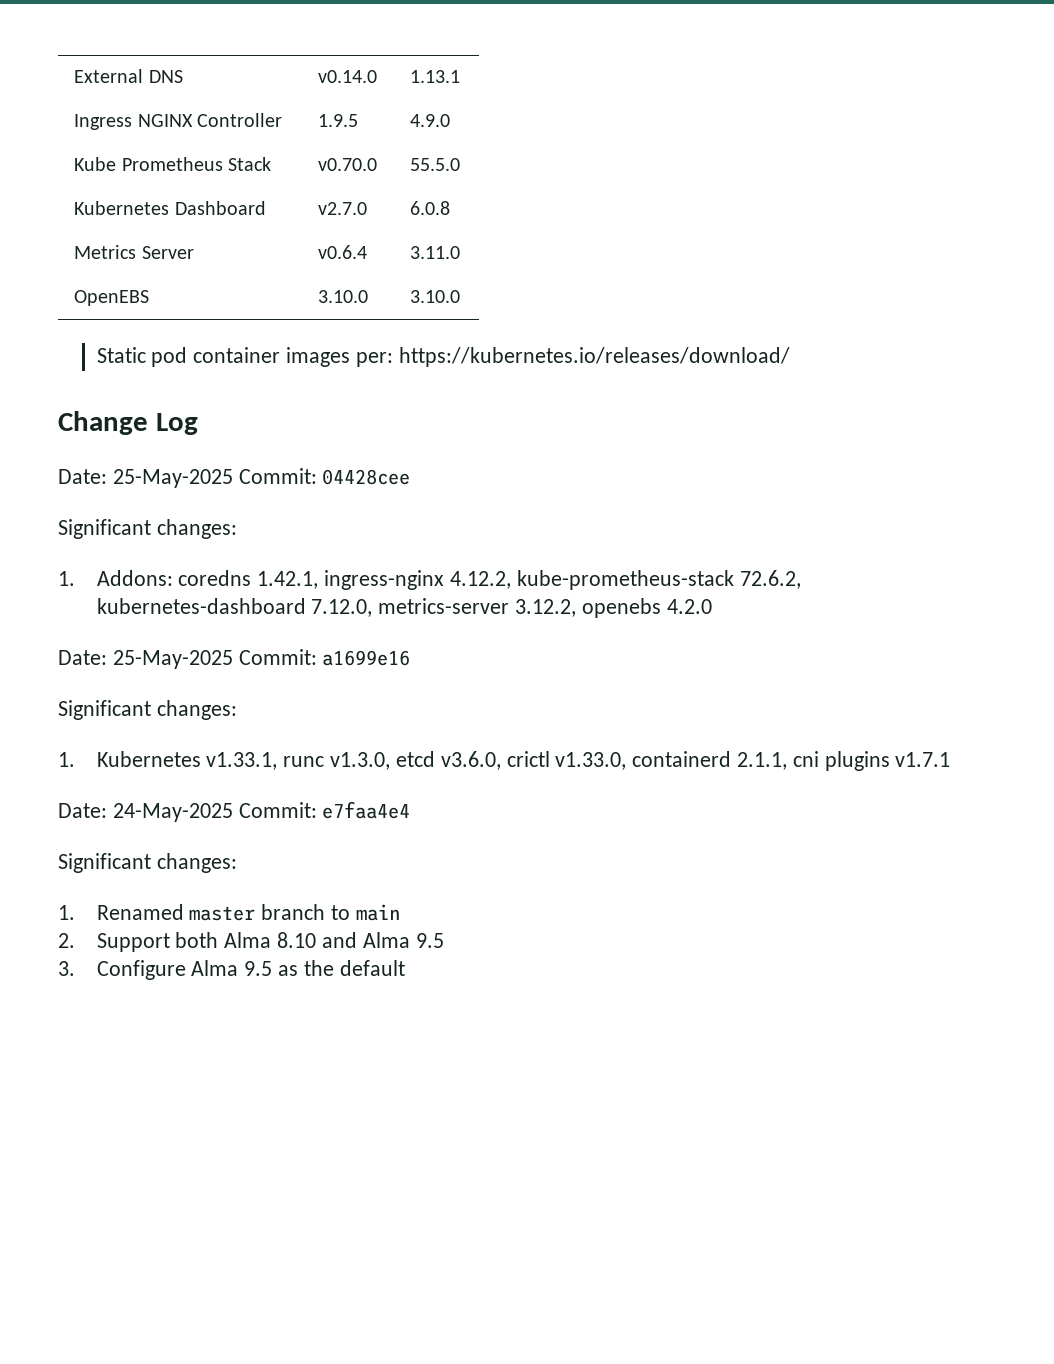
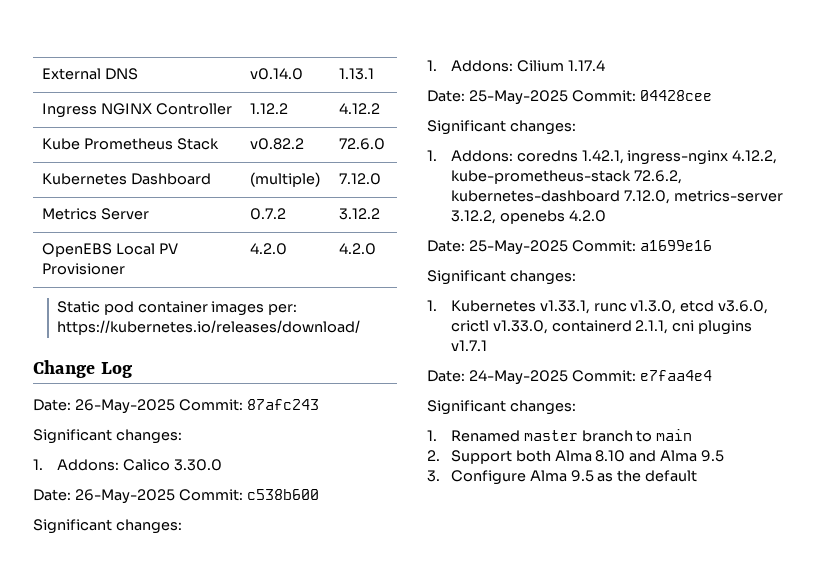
[318,114,359,127] [410,114,451,127] 1.9.5 | 4.9.0 -> [250,103,289,114] [339,103,381,114] 1.12.2 | 4.12.2
[318,158,378,171] [410,158,461,171] v0.70.0 | 55.5.0 -> [250,138,305,150] [339,138,386,150] v0.82.2 | 72.6.0
[318,202,368,215] [410,201,451,215] v2.7.0 | 6.0.8 -> [250,172,321,187] [339,173,382,185] (multiple) | 7.12.0
[318,245,368,259] [410,246,461,259] v0.6.4 | 3.11.0 -> [250,208,287,220] [339,208,381,220] 0.7.2 | 3.12.2
[318,290,369,303] [410,290,461,303] | 3.10.0 | 3.10.0 -> [115,243,178,255] [42,263,126,275] [250,243,288,255] [339,243,377,255] Local PV Provisioner | 4.2.0 | 4.2.0
(198, 424) none -> [33,399,319,414] [33,429,182,444] [33,459,222,471] [33,489,319,504] [33,519,182,534] [427,60,605,72] // Date: 26-May-2025 Commit: 87afc243 // Significant changes: // 1. Addons: Calico 3.30.0 // Date: 26-May-2025 Commit: c538b600 // Significant changes: // 1. Addons: Cilium 1.17.4

